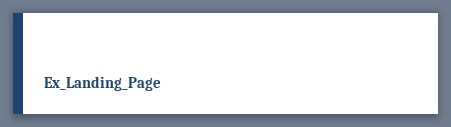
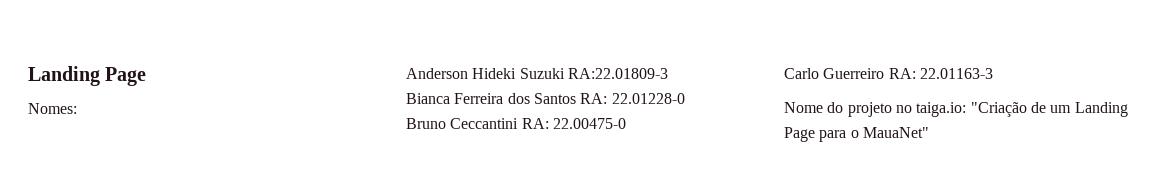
[44,76,161,91] Ex_Landing_Page -> [28,66,147,86] [28,103,77,114] [406,68,668,79] [406,93,685,104] [406,118,626,129] [784,68,993,79] [784,102,1128,117] [784,127,929,142] Landing Page // Nomes: // Anderson Hideki Suzuki RA:22.01809-3 // Bianca Ferreira dos Santos RA: 22.01228-0 // Bruno Ceccantini RA: 22.00475-0 // Carlo Guerreiro RA: 22.01163-3 // Nome do projeto no taiga.io: "Criação de um Landing Page para o MauaNet"

